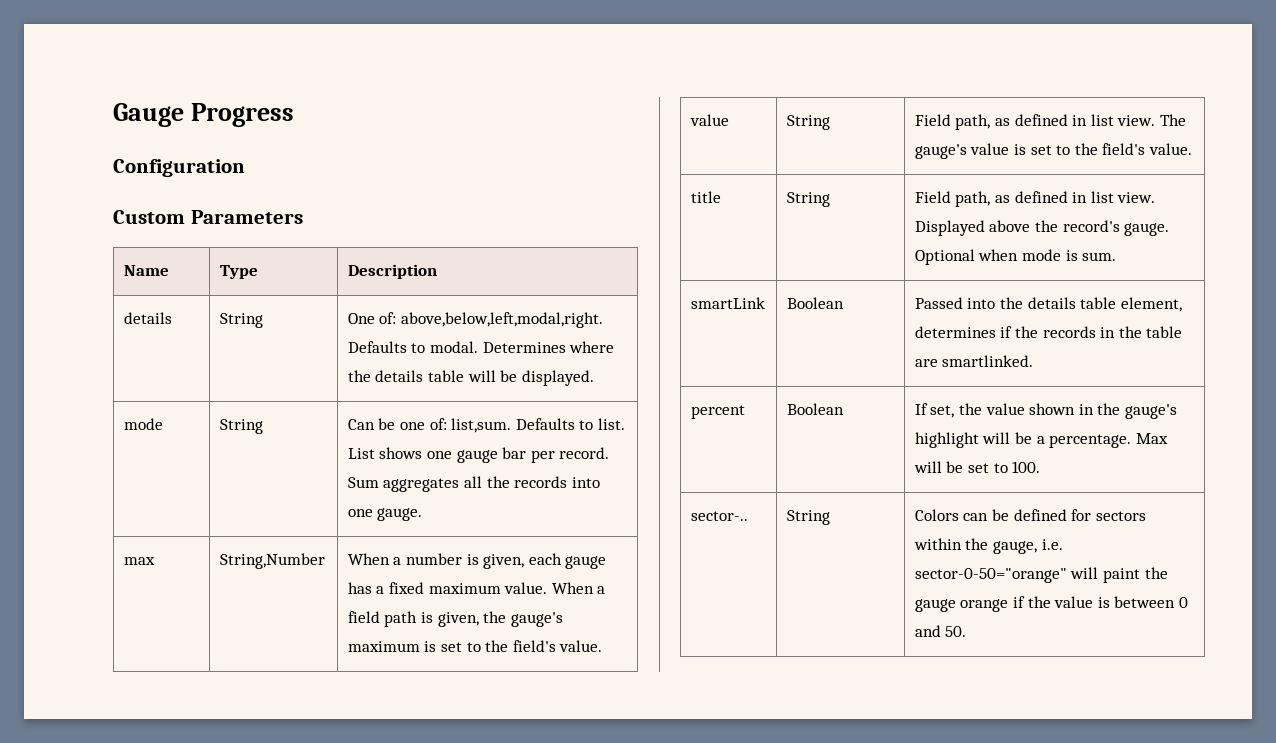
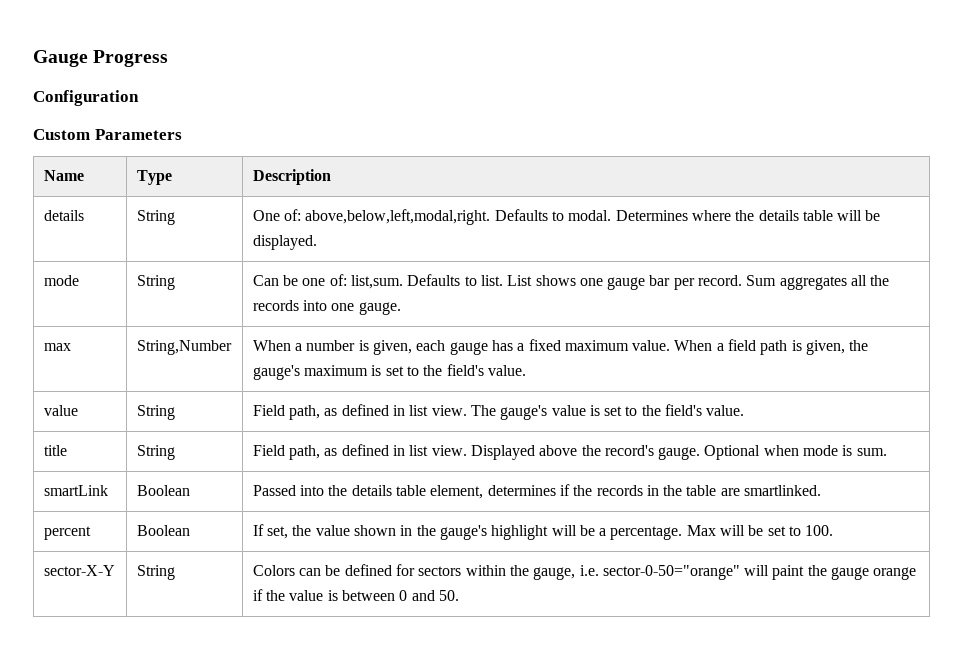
[690,511,748,521] sector-.. -> [43,565,115,576] sector-X-Y

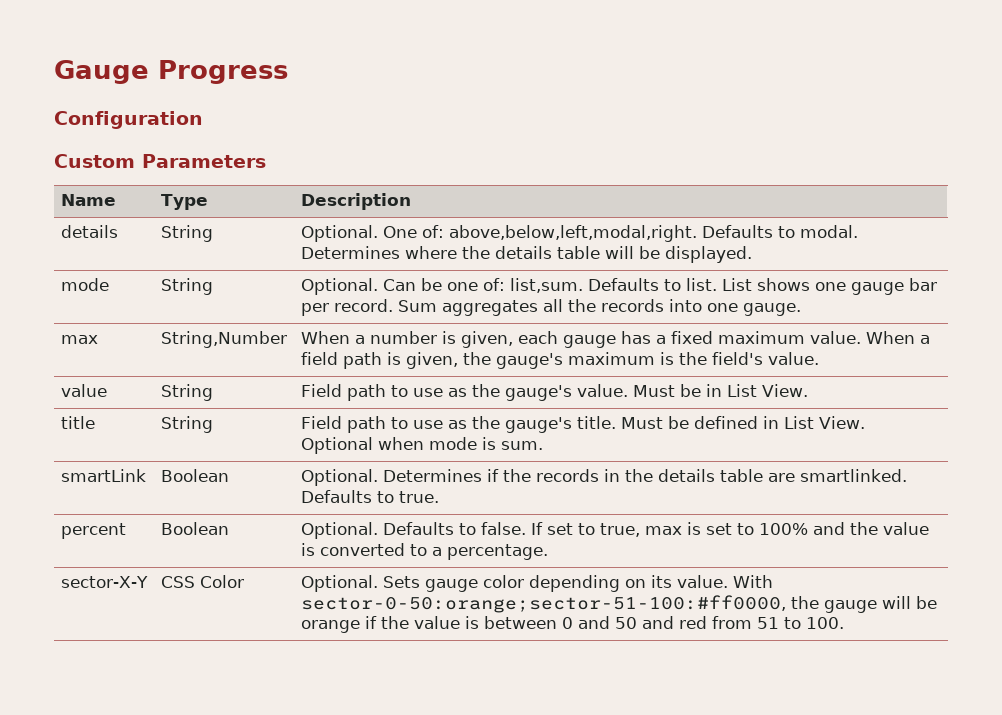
(175, 217) none -> [300,225,378,242] Optional.
(175, 282) none -> [300,278,378,295] Optional.
[385,366,419,376] set to -> (674, 358) none
[288,404,745,420] [43,445,67,456] [136,445,175,460] [252,444,701,460] path, as defined in list view. The gauge's value is set to the field's value. // title | String | Field path, as defined in list view. Displayed above the record's gauge. -> [346,384,808,401] [60,416,95,429] [160,416,213,433] [300,416,865,433] path to use as the gauge's value. Must be in List View. // title | String | Field path to use as the gauge's title. Must be defined in List View.
[252,485,556,499] Passed into the details table element, determines -> [300,469,482,486] Optional. Determines
(683, 490) none -> [657,469,715,482] details
(822, 490) none -> [300,490,439,503] Defaults to true.
[252,524,834,540] [43,565,115,576] [136,565,175,580] [252,564,870,580] If set, the value shown in the gauge's highlight will be a percentage. Max will be set to 100. // sector-X-Y | String | Colors can be defined for sectors within the gauge, i.e. sector-0-50="orange" will paint the gauge -> [300,522,929,539] [300,543,548,560] [60,576,148,588] [160,575,244,588] [300,575,773,592] [300,595,937,613] Optional. Defaults to false. If set to true, max is set to 100% and the value is converted to a percentage. // sector-X-Y | CSS Color | Optional. Sets gauge color depending on its value. With sector-0-50:orange;sector-51-100:#ff0000, the gauge will be
[438,590,459,601] 50. -> [614,616,844,629] 50 and red from 51 to 100.

